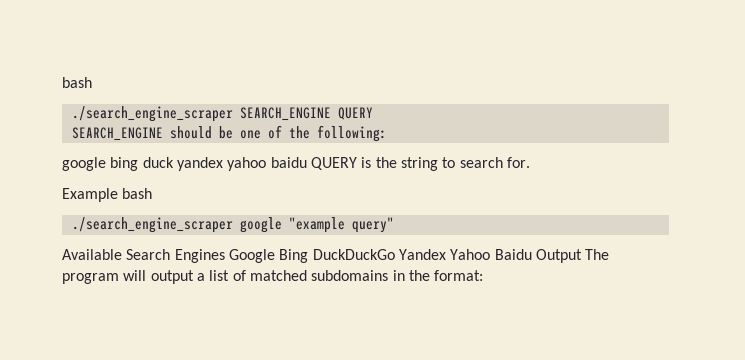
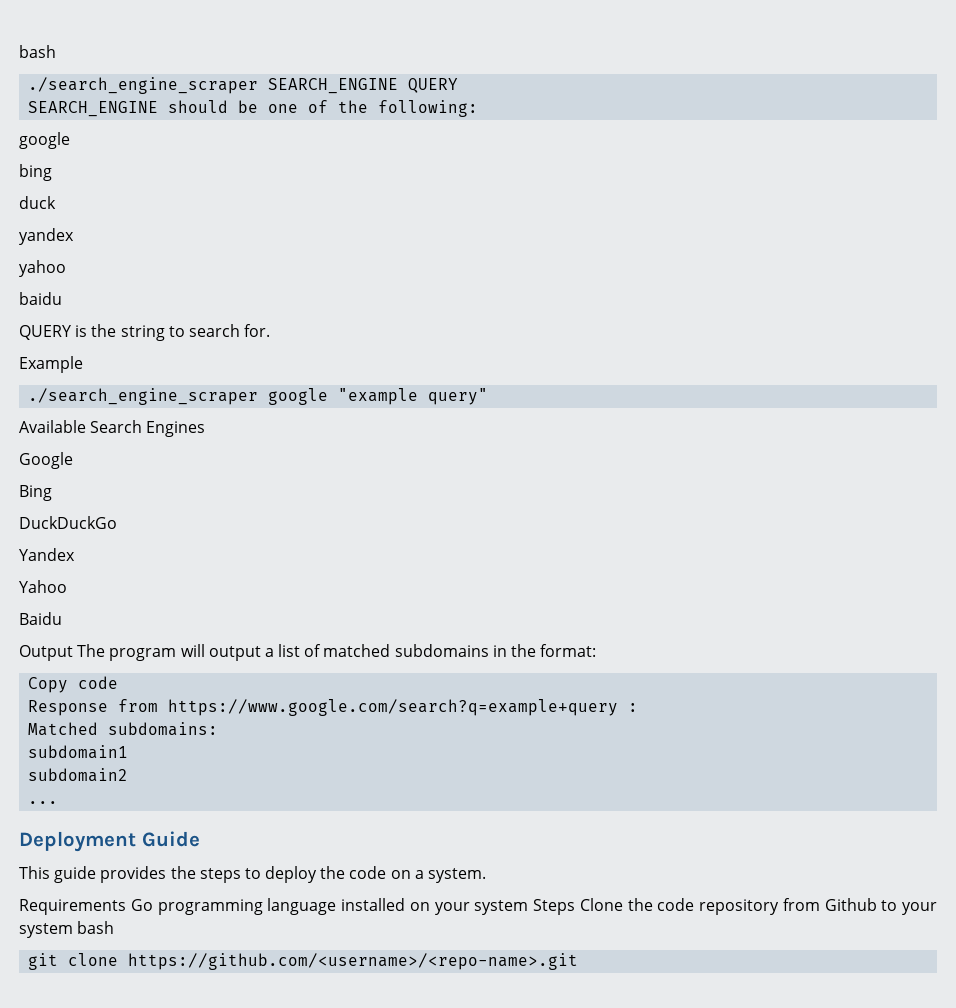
(106, 164) none -> (70, 140) //
(139, 164) none -> (52, 172) //
(174, 162) none -> (56, 202) //
(223, 164) none -> (74, 236) //
(267, 164) none -> (66, 268) //
(307, 162) none -> (62, 298) //
[122,188,153,199] bash -> (83, 364) none
(225, 256) none -> (206, 429) //
(275, 256) none -> (73, 460) //
(309, 256) none -> (52, 493) //
(395, 254) none -> (117, 522) //
(446, 254) none -> (75, 554) //
(491, 254) none -> (67, 586) //
(532, 254) none -> (62, 618) //
(484, 275) none -> [28,676,119,693] [28,699,639,716] [28,722,219,736] [28,745,129,759] [28,768,129,782] [28,801,59,804] [19,831,200,852] [19,866,487,883] [19,898,937,915] [19,921,115,938] [28,953,579,970] // Copy code // Response from https://www.google.com/search?q=example+query : // Matched subdomains: // subdomain1 // subdomain2 // ... // Deployment Guide // This guide provides the steps to deploy the code on a system. // Requirements Go programming language installed on your system Steps Clone the code repository from Github to your system bash // git clone https://github.com/<username>/<repo-name>.git

